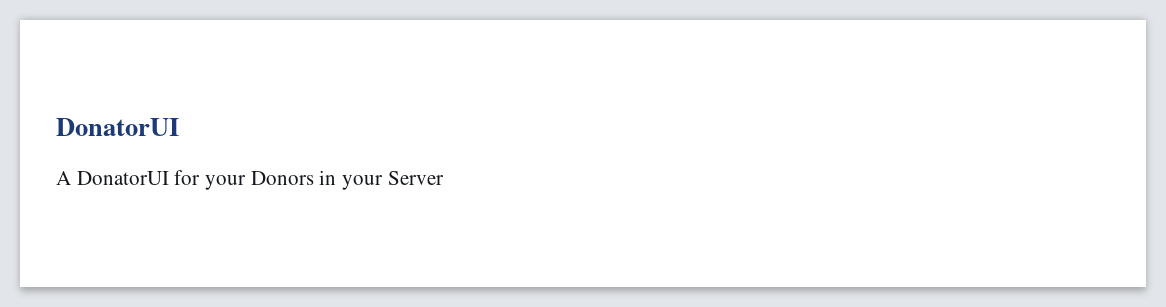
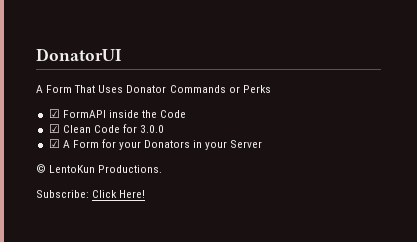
[76,171,169,185] DonatorUI -> [46,85,271,93] [48,109,187,118] [48,124,165,133] [48,139,99,148] Form That Uses Donator Commands or Perks // ☑ FormAPI inside the Code // ☑ Clean Code for 3.0.0 // ☑ A Form
[250,171,314,185] Donors -> [144,140,191,148] Donators
(444, 178) none -> [36,164,163,173] [36,190,146,198] // © LentoKun Productions. // Subscribe: Click Here!

